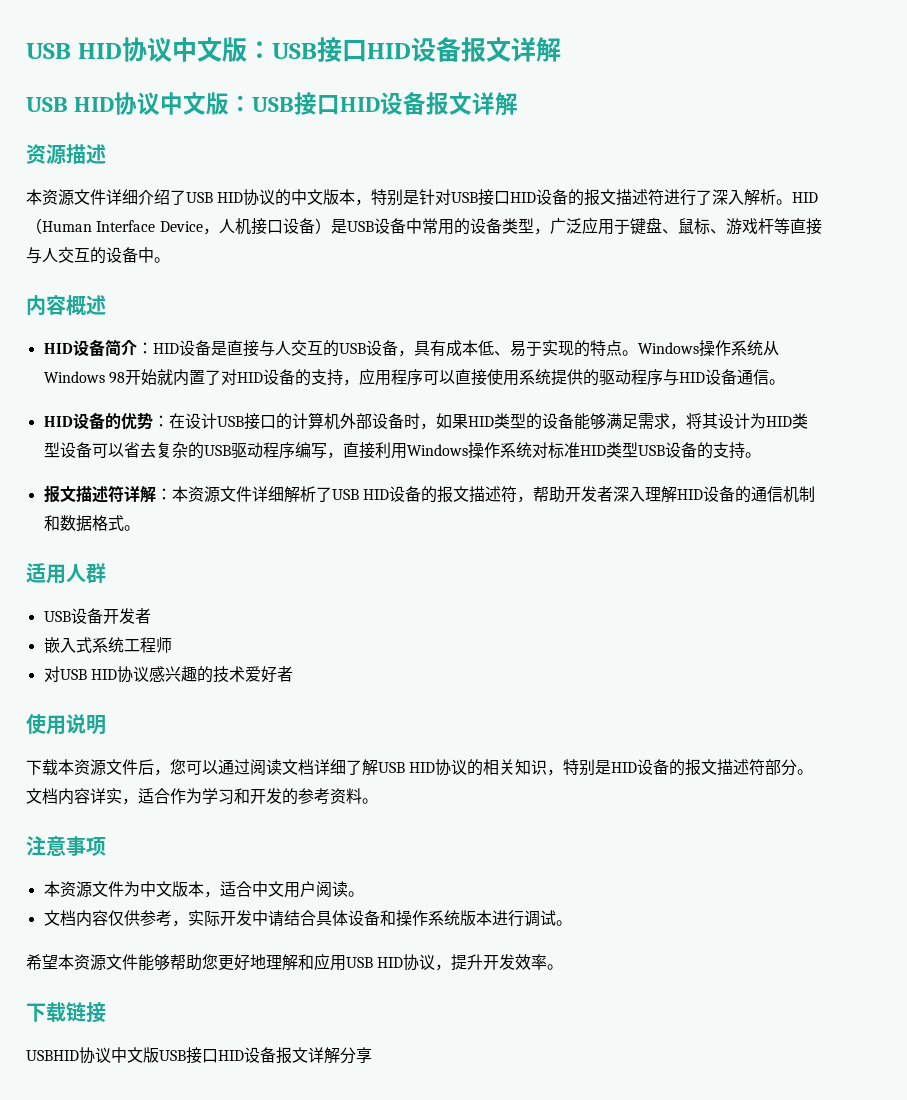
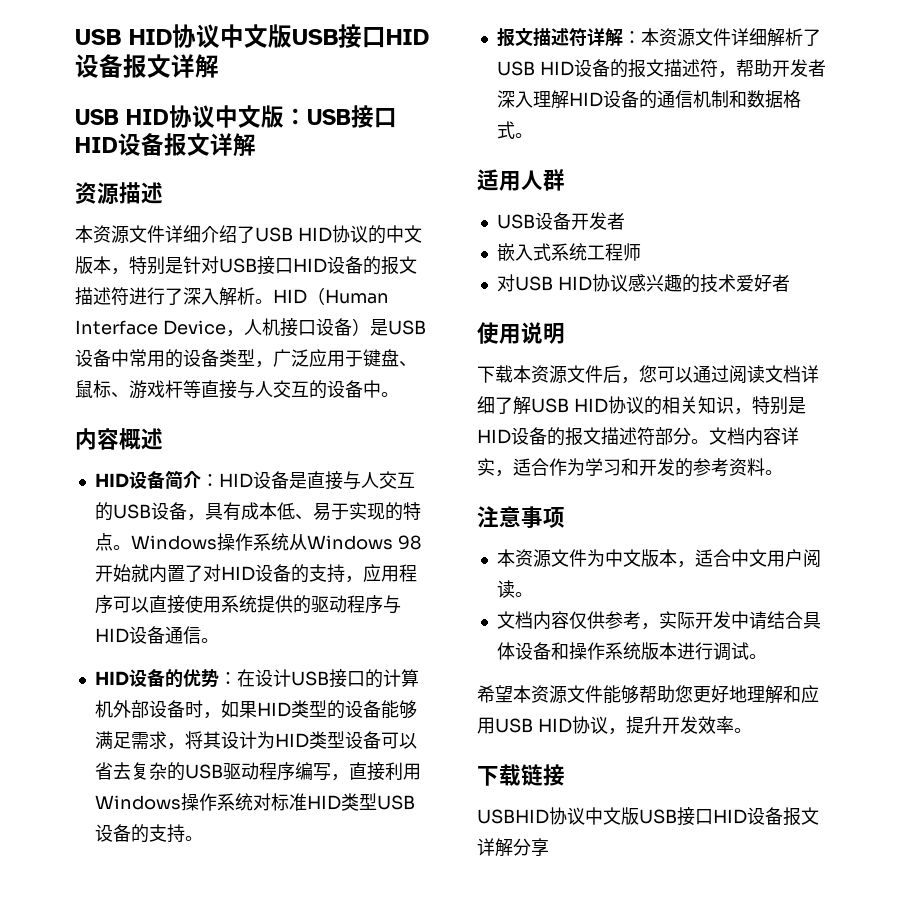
[26,37,272,63] USB HID协议中文版： -> [75,24,292,49] USB HID协议中文版

